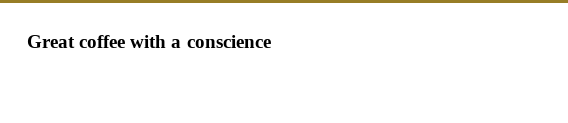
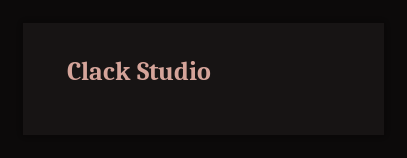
[27,35,271,48] Great coffee with a conscience -> [67,61,211,80] Clack Studio

